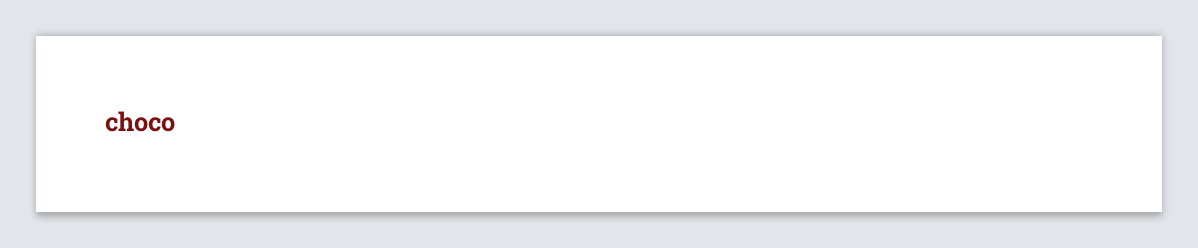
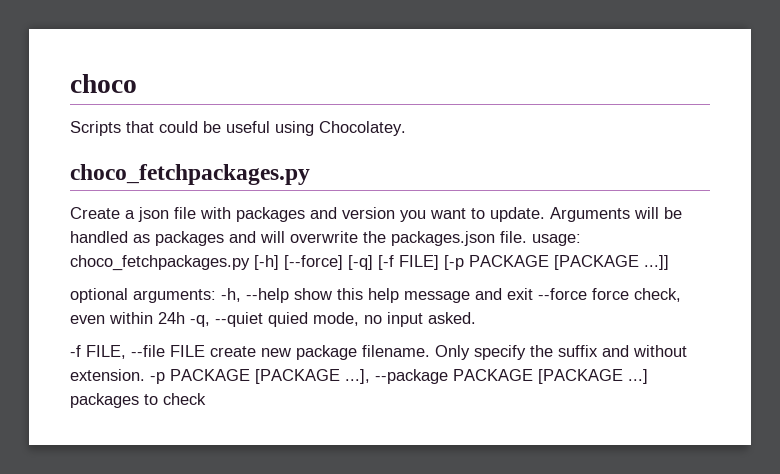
(175, 121) none -> [70,121,406,136] [70,164,310,185] [70,207,682,222] [70,231,581,246] [70,255,669,271] [70,288,681,303] [70,312,476,327] [70,345,687,360] [70,369,648,384] [70,393,206,408] // Scripts that could be useful using Chocolatey. // choco_fetchpackages.py // Create a json file with packages and version you want to update. Arguments will be handled as packages and will overwrite the packages.json file. usage: choco_fetchpackages.py [-h] [--force] [-q] [-f FILE] [-p PACKAGE [PACKAGE ...]] // optional arguments: -h, --help show this help message and exit --force force check, even within 24h -q, --quiet quied mode, no input asked. // -f FILE, --file FILE create new package filename. Only specify the suffix and without extension. -p PACKAGE [PACKAGE ...], --package PACKAGE [PACKAGE ...] packages to check

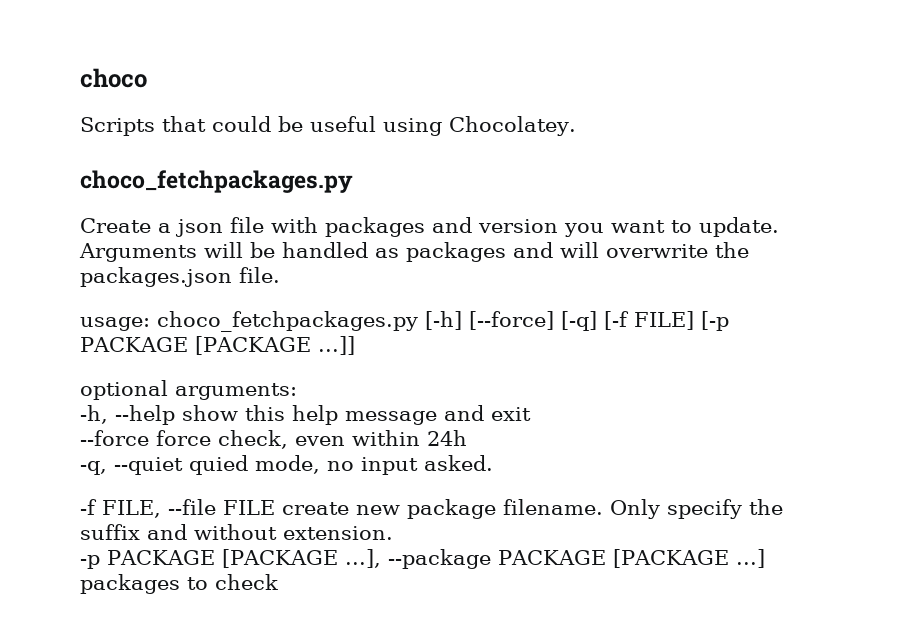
(527, 237) none -> (280, 275) //
(216, 296) none -> (297, 391) //
(533, 294) none -> (531, 414) //
(185, 318) none -> (467, 438) //
(145, 375) none -> (393, 533) //

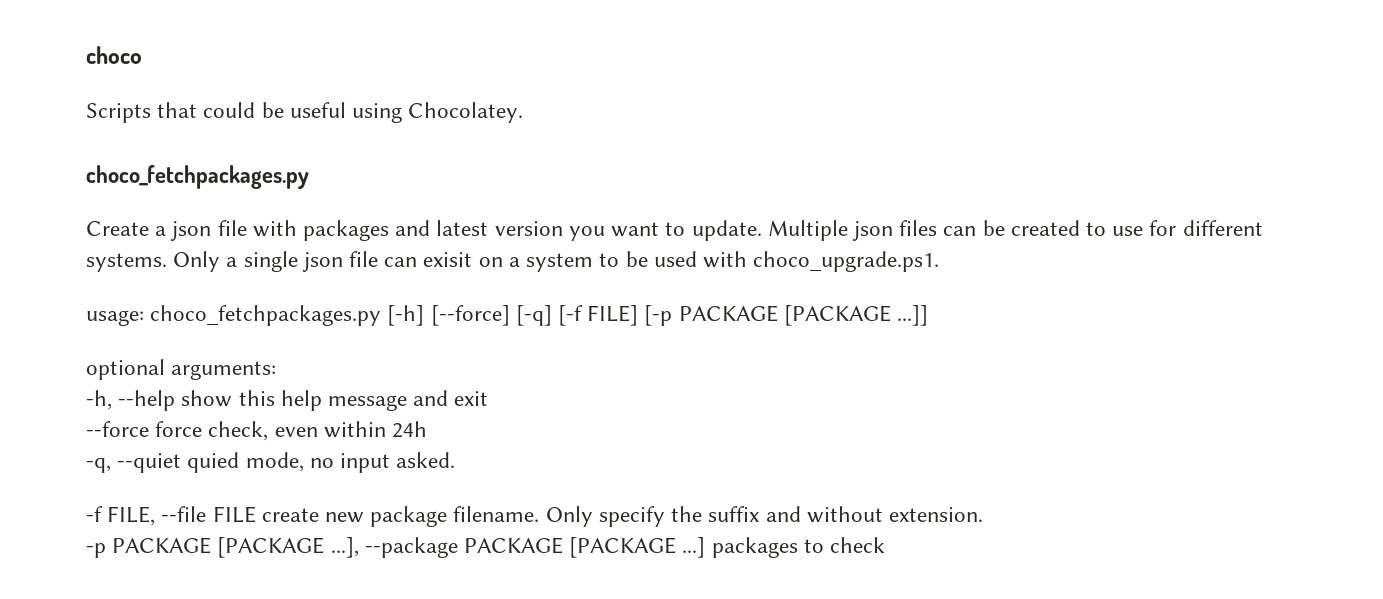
(472, 225) none -> [436,220,489,236] latest
[79,242,749,262] [80,267,280,287] Arguments will be handled as packages and will overwrite the packages.json file. -> [767,220,1263,241] [86,251,940,272] Multiple json files can be created to use for different systems. Only a single json file can exisit on a system to be used with choco_upgrade.ps1.

